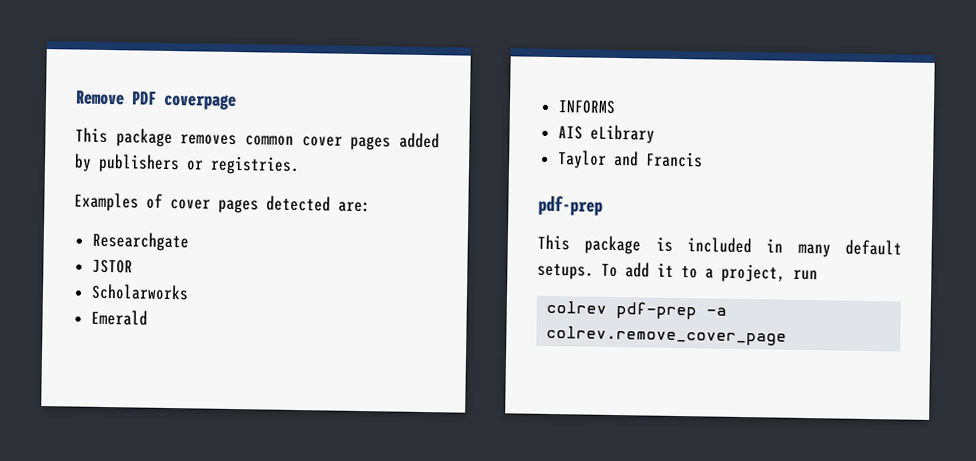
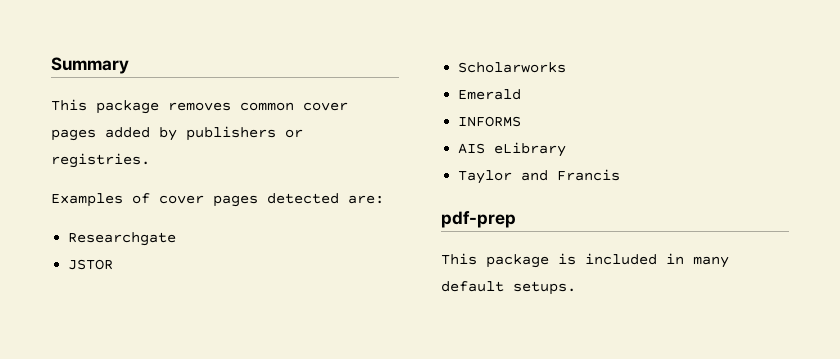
[75,90,237,111] Remove PDF coverpage -> [51,57,129,74] Summary
[601,262,818,283] [546,300,728,320] [546,325,788,346] To add it to a project, run // colrev pdf-prep -a colrev.remove_cover_page -> (576, 288) none

